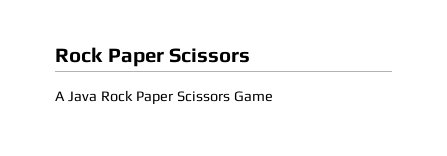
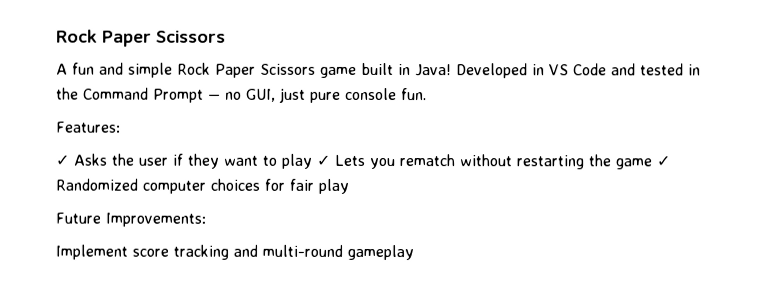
[67,90,273,105] Java Rock Paper Scissors Game -> [72,62,701,79] [56,87,427,103] [56,121,121,133] [55,153,670,170] [55,178,349,194] [55,212,206,227] [55,244,414,261] fun and simple Rock Paper Scissors game built in Java! Developed in VS Code and tested in the Command Prompt — no GUI, just pure console fun. // Features: // ✓ Asks the user if they want to play ✓ Lets you rematch without restarting the game ✓ Randomized computer choices for fair play // Future Improvements: // Implement score tracking and multi-round gameplay

